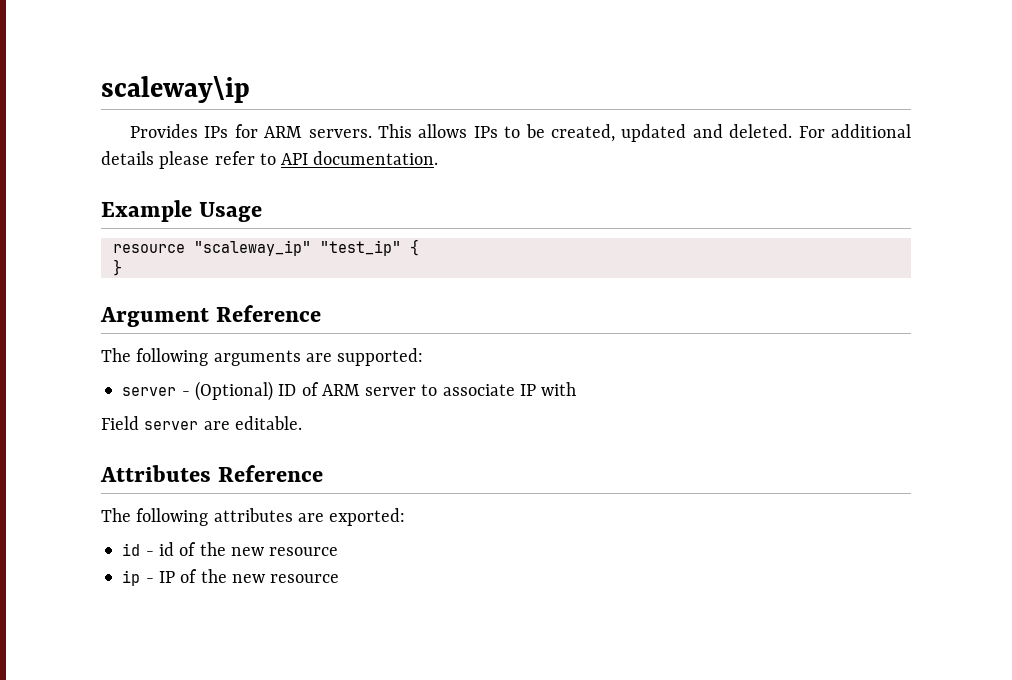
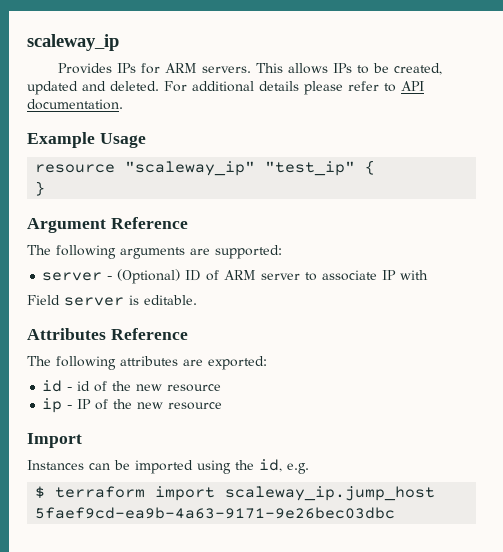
[101,76,250,103] scaleway\ip -> [27,34,119,51] scaleway_ip
[203,421,230,430] are -> [129,295,139,305] is
(340, 578) none -> [27,433,82,448] [27,459,309,474] [35,486,436,501] [35,507,396,519] // Import // Instances can be imported using the id, e.g. // $ terraform import scaleway_ip.jump_host 5faef9cd-ea9b-4a63-9171-9e26bec03dbc

